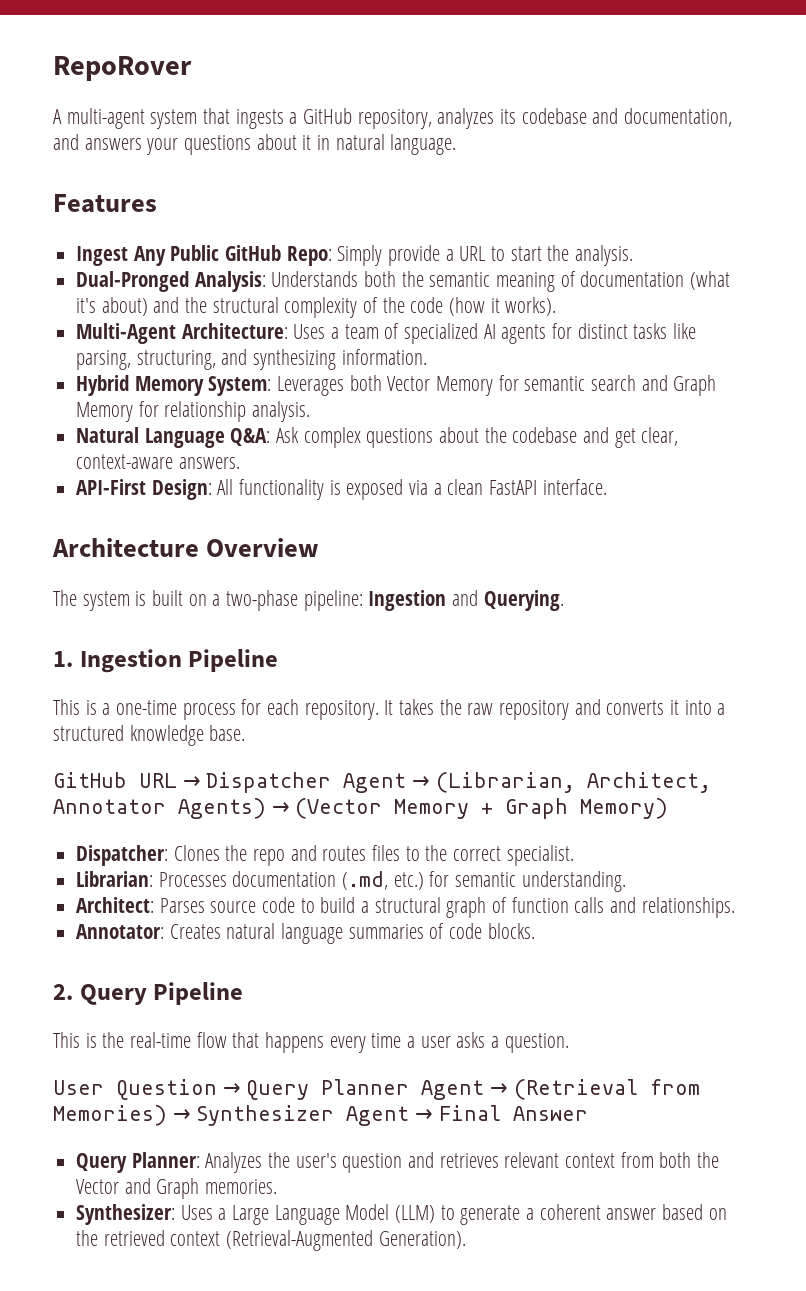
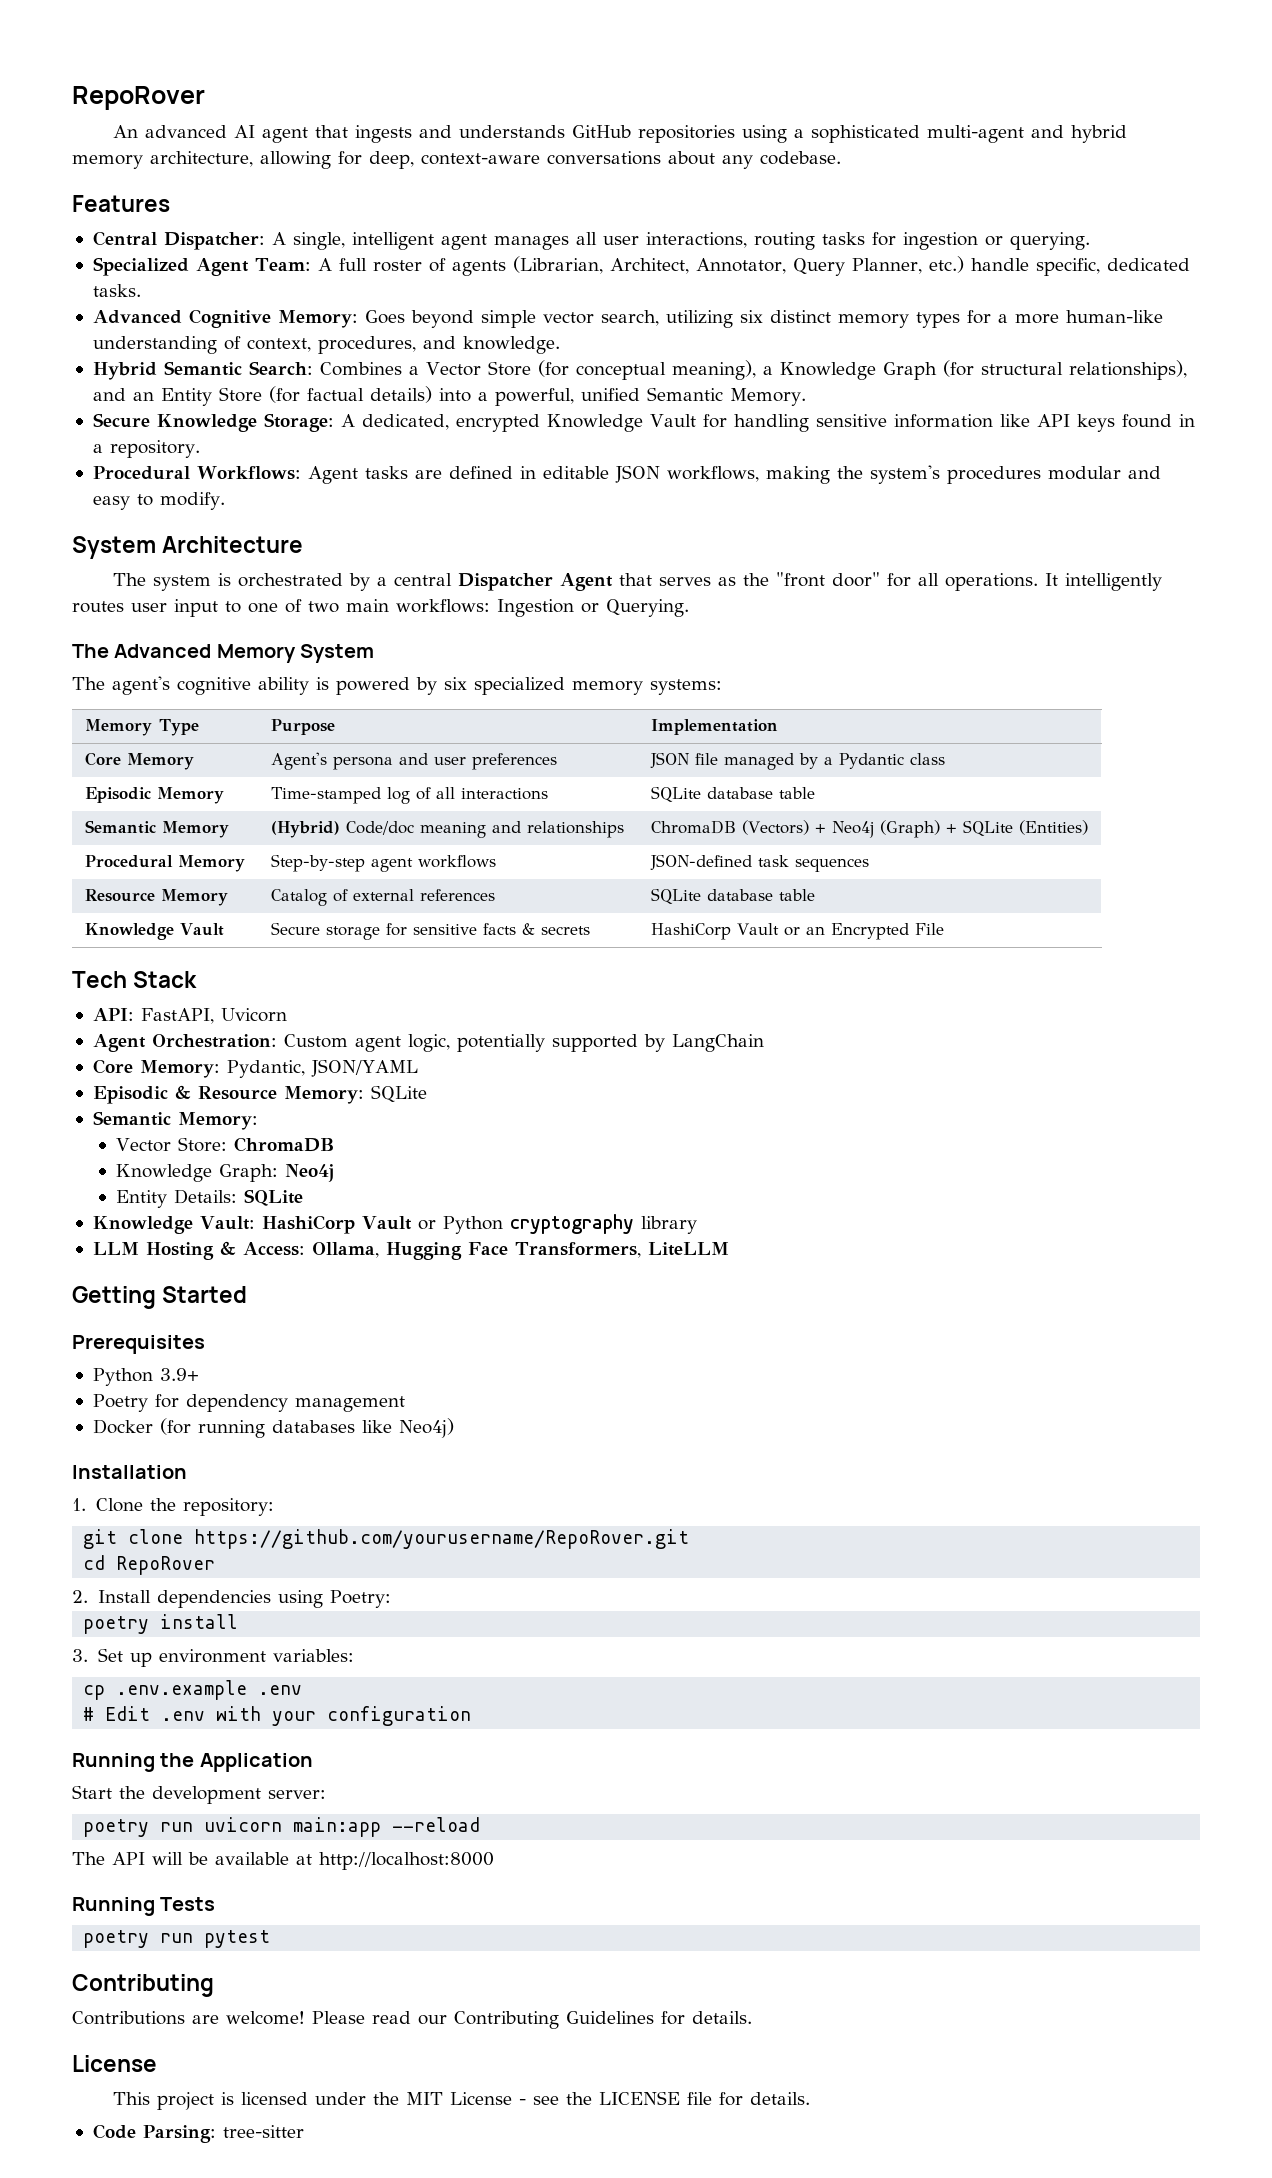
[53,56,192,81] [53,108,733,129] [53,134,457,155] [53,194,157,213] [76,245,634,266] [76,271,731,292] [76,297,557,318] [76,323,697,344] [76,349,427,370] [76,375,717,396] [76,401,311,422] [76,427,679,448] [76,454,240,469] [76,479,607,500] RepoRover // A multi-agent system that ingests a GitHub repository, analyzes its codebase and documentation, and answers your questions about it in natural language. // Features // Ingest Any Public GitHub Repo: Simply provide a URL to start the analysis. // Dual-Pronged Analysis: Understands both the semantic meaning of documentation (what it's about) and the structural complexity of the code (how it works). // Multi-Agent Architecture: Uses a team of specialized AI agents for distinct tasks like parsing, structuring, and synthesizing information. // Hybrid Memory System: Leverages both Vector Memory for semantic search and Graph Memory for relationship analysis. // Natural Language Q&A: Ask complex questions about the codebase and get clear, context-aware answers. // API-First Design: All functionality is exposed via a clean FastAPI interface. // -> [72,86,205,110] [112,125,1127,143] [72,151,841,169] [72,195,170,212] [92,231,1090,250] [92,256,1190,276] [92,284,141,297] [92,309,1163,328] [92,336,560,354] [92,360,1187,380] [92,386,806,406] [92,413,1195,432] [92,440,200,458] [92,465,1161,484] [92,492,225,510] [72,536,156,559] RepoRover // An advanced AI agent that ingests and understands GitHub repositories using a sophisticated multi-agent and hybrid memory architecture, allowing for deep, context-aware conversations about any codebase. // Features // Central Dispatcher: A single, intelligent agent manages all user interactions, routing tasks for ingestion or querying. // Specialized Agent Team: A full roster of agents (Librarian, Architect, Annotator, Query Planner, etc.) handle specific, dedicated tasks. // Advanced Cognitive Memory: Goes beyond simple vector search, utilizing six distinct memory types for a more human-like understanding of context, procedures, and knowledge. // Hybrid Semantic Search: Combines a Vector Store (for conceptual meaning), a Knowledge Graph (for structural relationships), and an Entity Store (for factual details) into a powerful, unified Semantic Memory. // Secure Knowledge Storage: A dedicated, encrypted Knowledge Vault for handling sensitive information like API keys found in a repository. // Procedural Workflows: Agent tasks are defined in editable JSON workflows, making the system's procedures modular and easy to modify. // System
[206,538,320,557] Overview -> (304, 544) none
[152,590,564,611] [53,649,279,673] [53,699,726,720] [53,725,246,746] [53,772,711,793] [53,798,669,819] [76,845,574,866] [76,871,626,892] [76,897,735,918] [76,923,535,944] [53,982,244,1005] [53,1032,569,1053] [53,1079,700,1100] [53,1105,588,1126] [76,1152,720,1173] [76,1178,278,1199] [76,1204,727,1225] [76,1230,466,1251] built on a two-phase pipeline: Ingestion and Querying. // 1. Ingestion Pipeline // This is a one-time process for each repository. It takes the raw repository and converts it into a structured knowledge base. // GitHub URL → Dispatcher Agent → (Librarian, Architect, Annotator Agents) → (Vector Memory + Graph Memory) // Dispatcher: Clones the repo and routes files to the correct specialist. // Librarian: Processes documentation (.md, etc.) for semantic understanding. // Architect: Parses source code to build a structural graph of function calls and relationships. // Annotator: Creates natural language summaries of code blocks. // 2. Query Pipeline // This is the real-time flow that happens every time a user asks a question. // User Question → Query Planner Agent → (Retrieval from Memories) → Synthesizer Agent → Final Answer // Query Planner: Analyzes the user's question and retrieves relevant context from both the Vector and Graph memories. // Synthesizer: Uses a Large Language Model (LLM) to generate a coherent answer based on the retrieved context (Retrieval-Augmented Generation). -> [237,572,1162,591] [72,599,689,617] [72,644,375,663] [72,676,722,695] [84,719,199,736] [270,719,335,735] [650,719,778,735] [84,752,194,770] [270,752,557,770] [649,752,945,770] [84,787,224,804] [270,787,548,804] [650,786,815,802] [84,820,229,838] [270,821,624,838] [650,820,1088,838] [84,855,245,872] [270,854,496,872] [649,854,869,872] [84,889,228,906] [270,889,495,906] [650,888,815,904] [84,923,224,940] [270,922,590,940] [650,923,944,940] [72,971,198,988] [92,1008,287,1024] [92,1034,764,1052] [92,1059,418,1078] [92,1085,427,1104] [92,1111,258,1130] [116,1137,335,1152] [116,1164,335,1182] [116,1189,304,1208] [92,1214,697,1234] [92,1241,729,1260] [72,1286,248,1309] [72,1335,205,1354] [92,1368,199,1386] [92,1394,405,1412] [92,1418,454,1438] [72,1465,187,1479] [72,1498,274,1516] [83,1529,690,1549] [83,1555,216,1575] [72,1590,391,1608] [83,1614,239,1634] [72,1648,354,1667] [83,1680,303,1700] [83,1706,472,1726] [72,1753,313,1772] [72,1785,326,1804] [83,1817,481,1837] [72,1852,494,1870] [72,1897,216,1916] [83,1930,271,1948] [72,1974,214,1997] [72,2011,752,2029] [72,2055,157,2072] [112,2091,810,2110] [92,2124,304,2143] orchestrated by a central Dispatcher Agent that serves as the "front door" for all operations. It intelligently routes user input to one of two main workflows: Ingestion or Querying. // The Advanced Memory System // The agent's cognitive ability is powered by six specialized memory systems: // Memory Type | Purpose | Implementation // Core Memory | Agent's persona and user preferences | JSON file managed by a Pydantic class // Episodic Memory | Time-stamped log of all interactions | SQLite database table // Semantic Memory | (Hybrid) Code/doc meaning and relationships | ChromaDB (Vectors) + Neo4j (Graph) + SQLite (Entities) // Procedural Memory | Step-by-step agent workflows | JSON-defined task sequences // Resource Memory | Catalog of external references | SQLite database table // Knowledge Vault | Secure storage for sensitive facts & secrets | HashiCorp Vault or an Encrypted File // Tech Stack // API: FastAPI, Uvicorn // Agent Orchestration: Custom agent logic, potentially supported by LangChain // Core Memory: Pydantic, JSON/YAML // Episodic & Resource Memory: SQLite // Semantic Memory: // Vector Store: ChromaDB // Knowledge Graph: Neo4j // Entity Details: SQLite // Knowledge Vault: HashiCorp Vault or Python cryptography library // LLM Hosting & Access: Ollama, Hugging Face Transformers, LiteLLM // Getting Started // Prerequisites // Python 3.9+ // Poetry for dependency management // Docker (for running databases like Neo4j) // Installation // 1. Clone the repository: // git clone https://github.com/yourusername/RepoRover.git // cd RepoRover // 2. Install dependencies using Poetry: // poetry install // 3. Set up environment variables: // cp .env.example .env // # Edit .env with your configuration // Running the Application // Start the development server: // poetry run uvicorn main:app --reload // The API will be available at http://localhost:8000 // Running Tests // poetry run pytest // Contributing // Contributions are welcome! Please read our Contributing Guidelines for details. // License // This project is licensed under the MIT License - see the LICENSE file for details. // Code Parsing: tree-sitter

